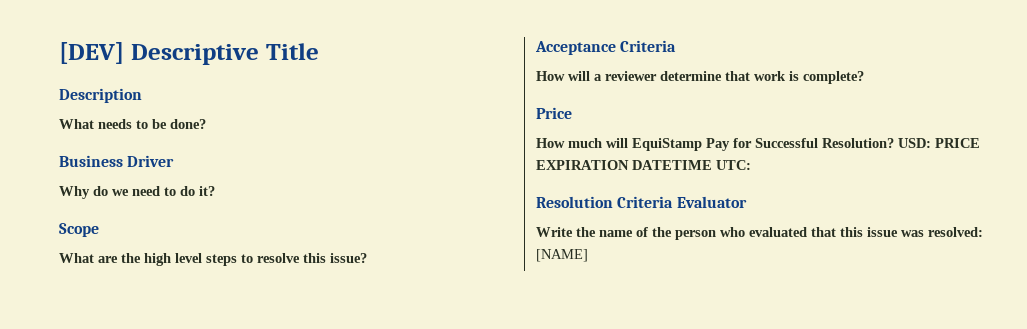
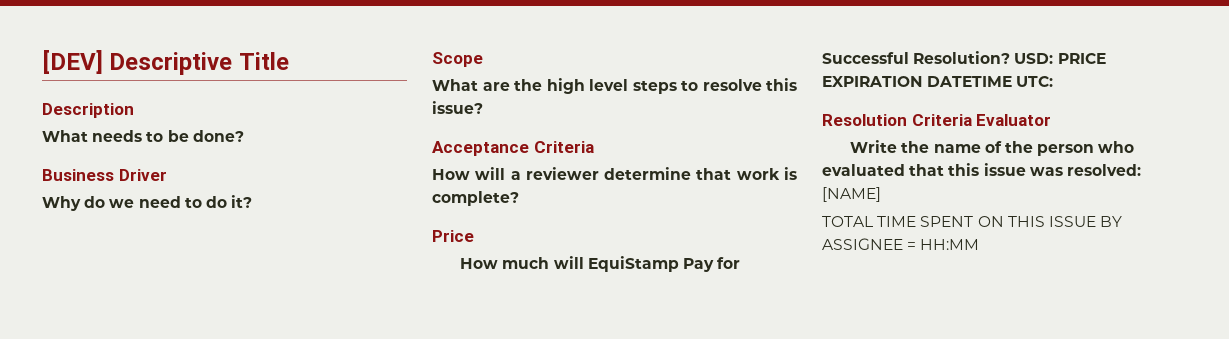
(588, 255) none -> [822,216,1123,227] [822,238,980,250] // TOTAL TIME SPENT ON THIS ISSUE BY ASSIGNEE = HH:MM

